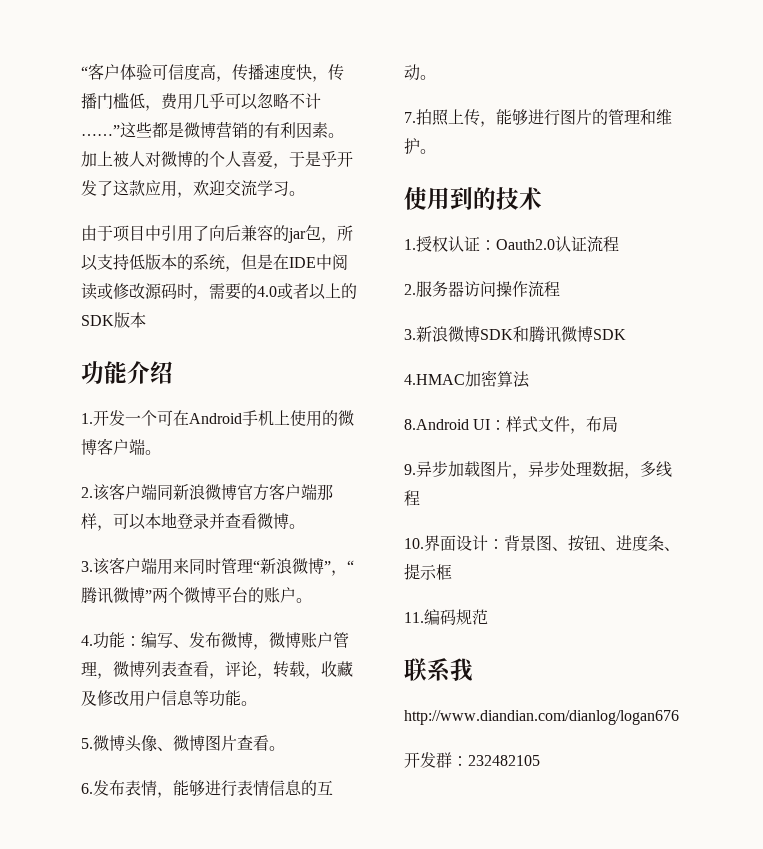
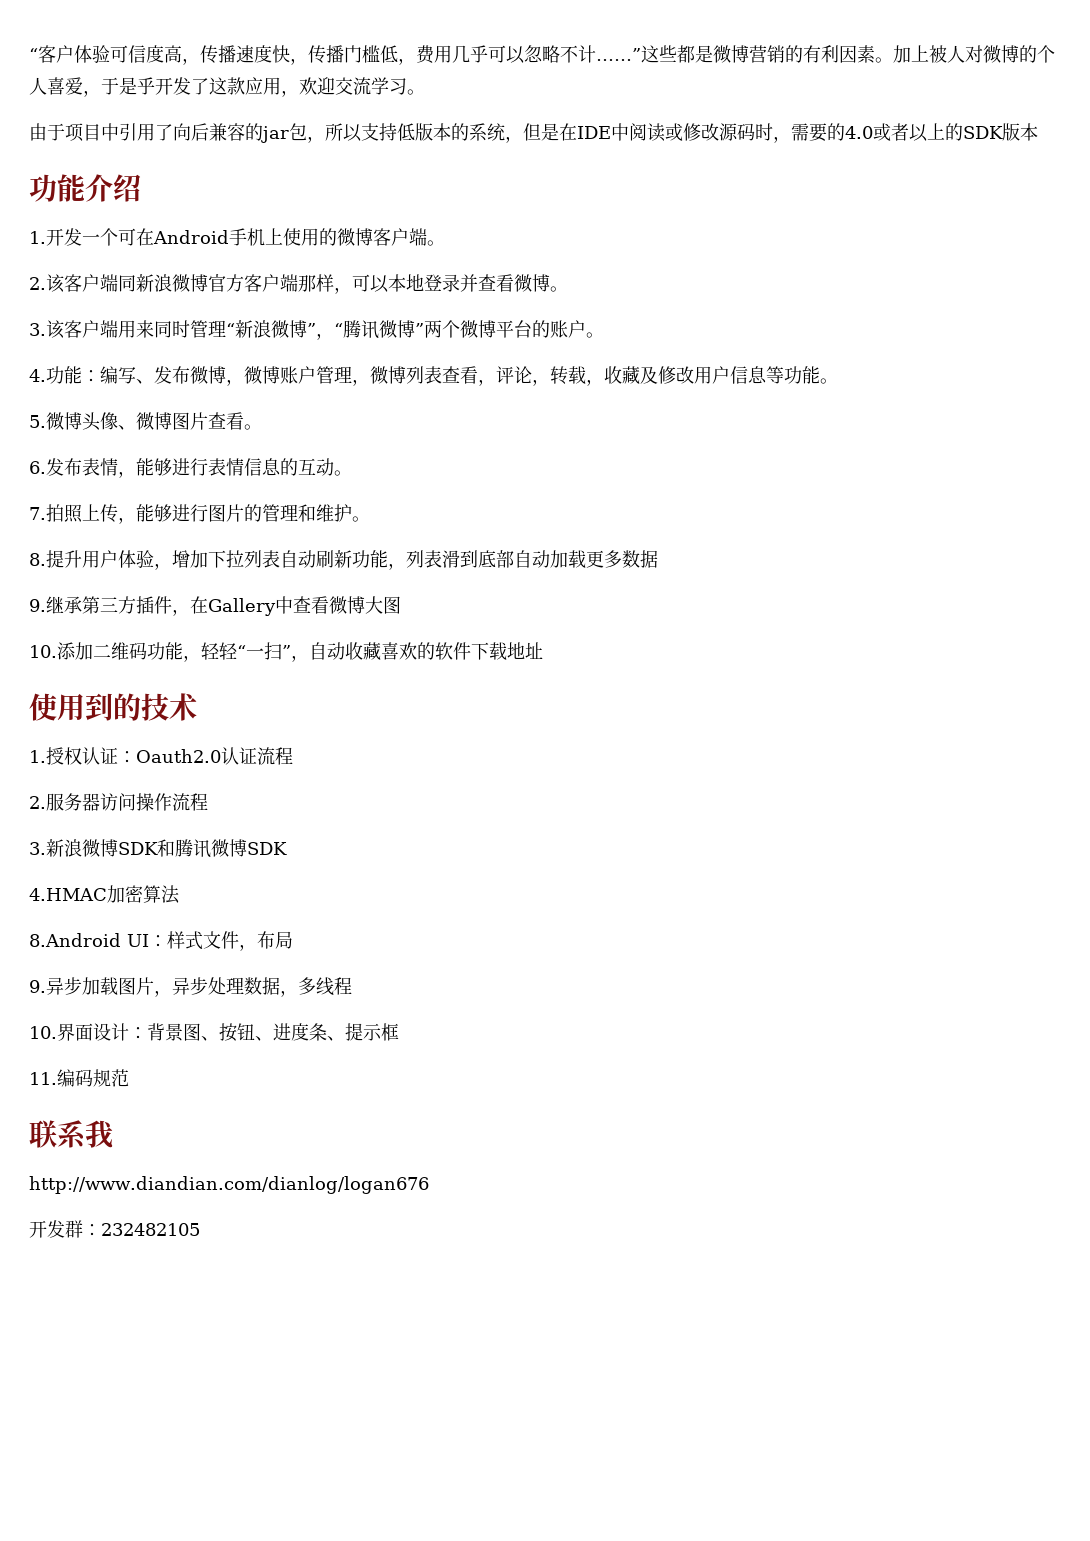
(436, 151) none -> [29,550,658,570] [29,596,401,616] [29,642,543,662] // 8.提升用户体验，增加下拉列表自动刷新功能，列表滑到底部自动加载更多数据 // 9.继承第三方插件，在Gallery中查看微博大图 // 10.添加二维码功能，轻轻“一扫”，自动收藏喜欢的软件下载地址

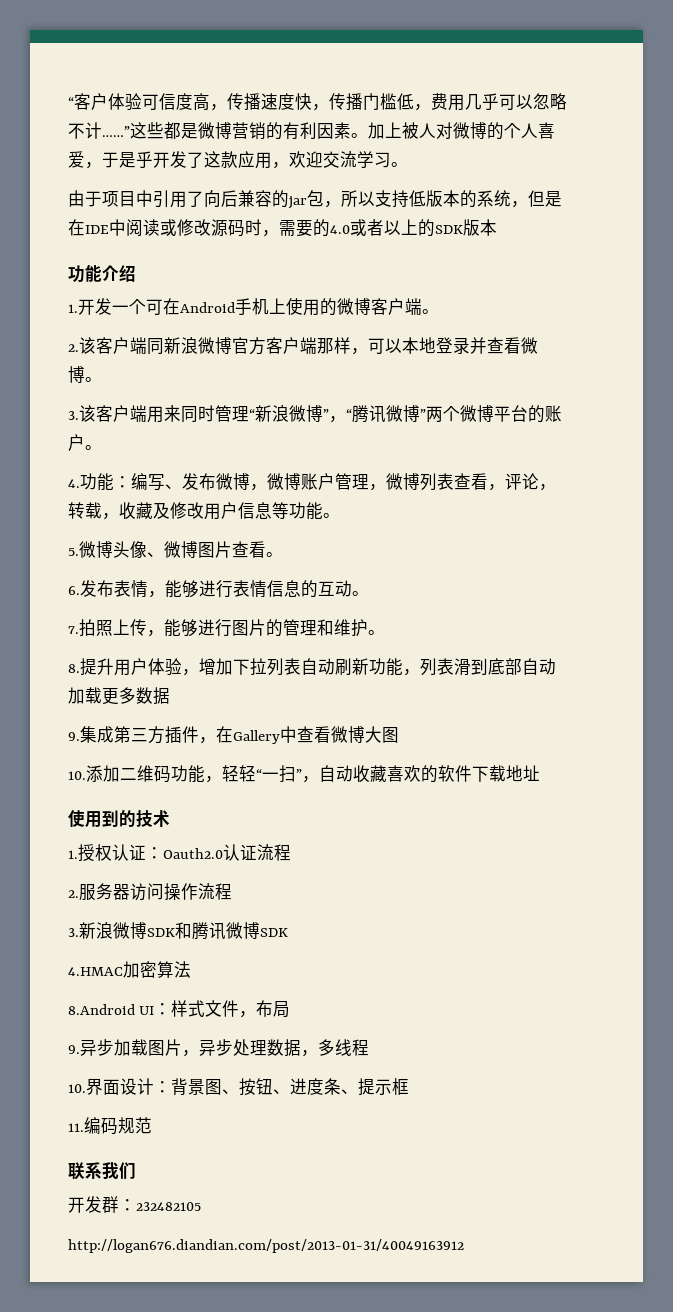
[46,596,82,614] 继承 -> [80,726,114,743] 集成
[29,1176,429,1194] // http://www.diandian.com/dianlog/logan676 -> [119,1162,136,1179] 们
(200, 1229) none -> [68,1239,464,1253] // http://logan676.diandian.com/post/2013-01-31/40049163912

